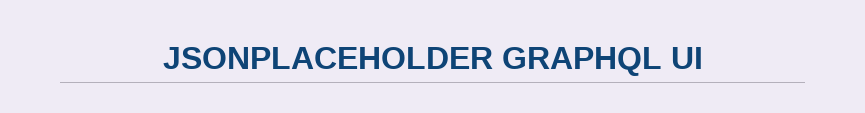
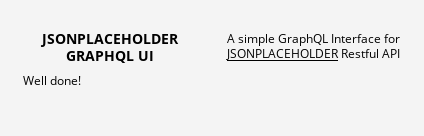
(703, 58) none -> [23,76,82,85] [227,34,401,46] [226,49,401,60] // Well done! // A simple GraphQL Interface for JSONPLACEHOLDER Restful API

